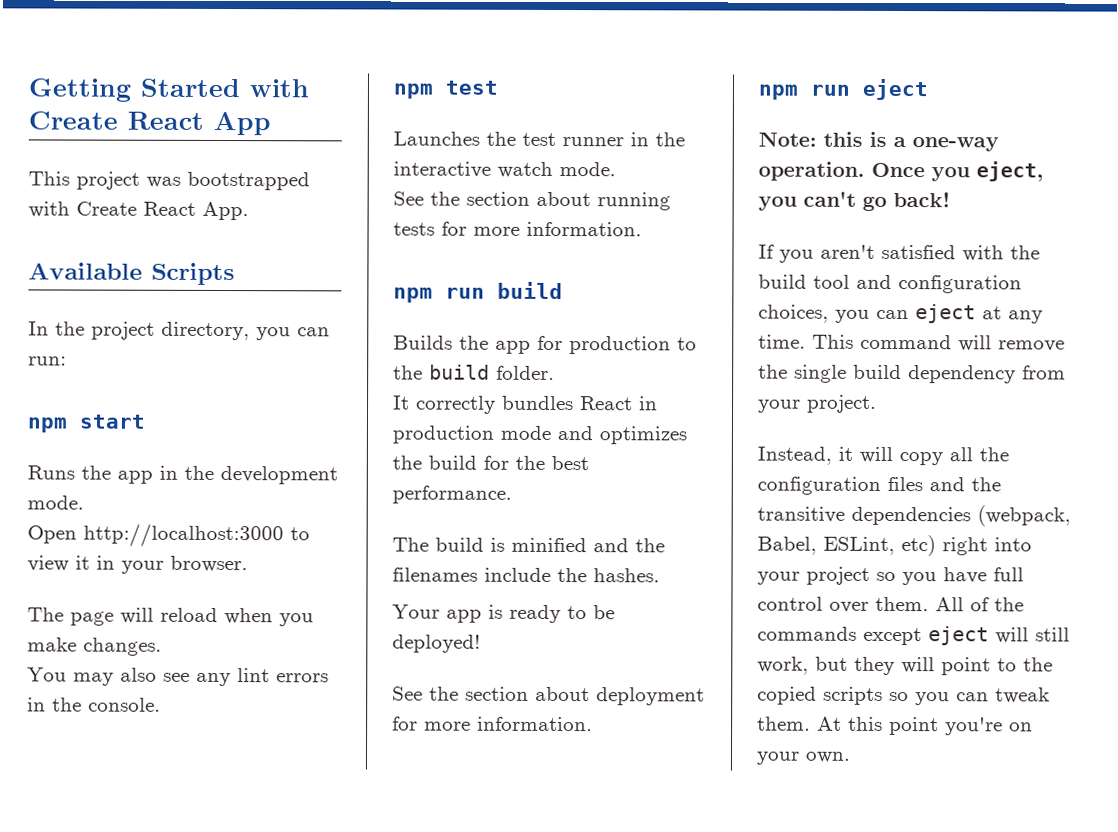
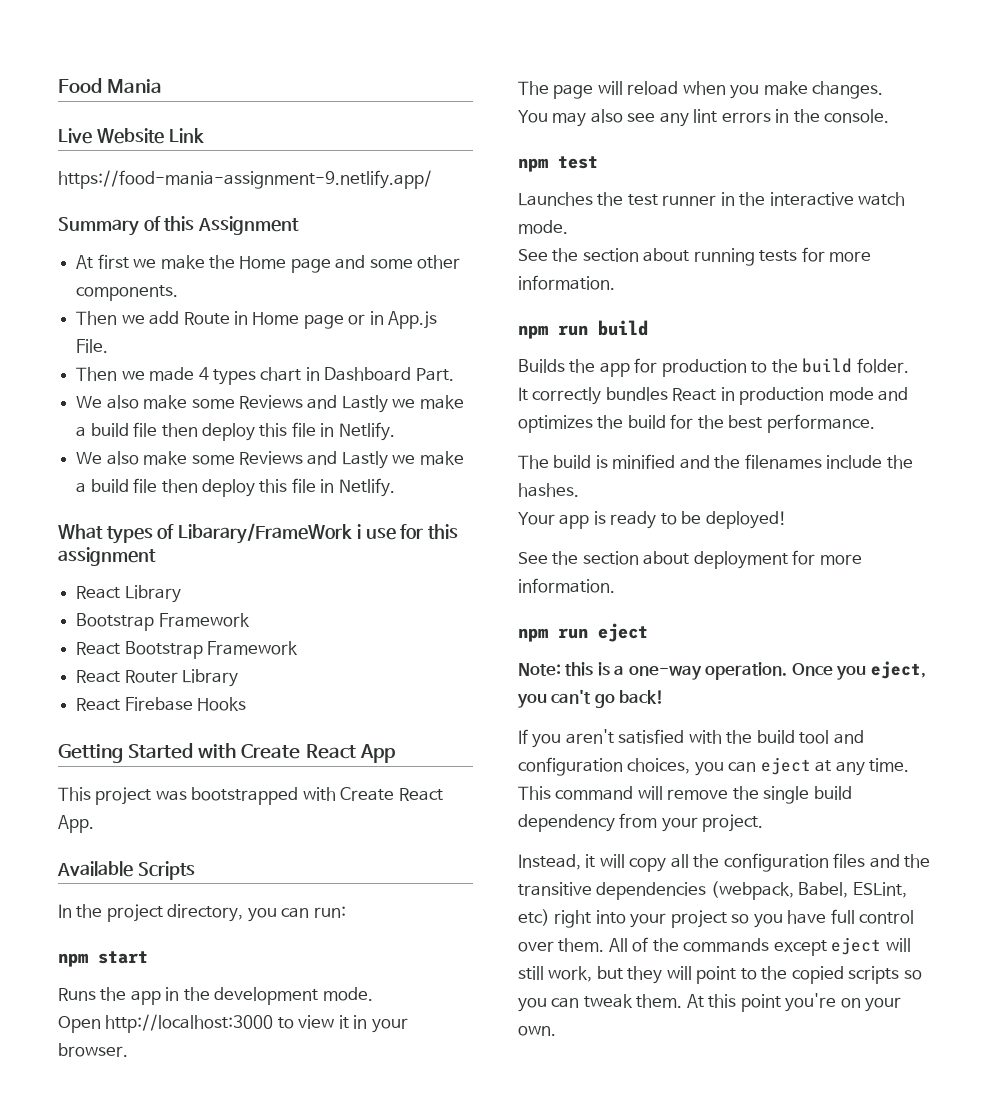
(28, 90) none -> [58,78,163,93] [58,128,204,144] [58,170,432,189] [58,216,300,236] [76,254,461,273] [76,285,179,301] [76,311,438,329] [76,339,109,353] [76,367,454,385] [76,395,464,413] [76,422,395,441] [76,451,464,469] [76,478,395,497] [58,523,459,544] [58,547,156,566] [76,585,181,603] [76,613,250,631] [76,641,299,659] [76,669,239,687] [76,697,247,711] Food Mania // Live Website Link // https://food-mania-assignment-9.netlify.app/ // Summary of this Assignment // At first we make the Home page and some other components. // Then we add Route in Home page or in App.js File. // Then we made 4 types chart in Dashboard Part. // We also make some Reviews and Lastly we make a build file then deploy this file in Netlify. // We also make some Reviews and Lastly we make a build file then deploy this file in Netlify. // What types of Libarary/FrameWork i use for this assignment // React Library // Bootstrap Framework // React Bootstrap Framework // React Router Library // React Firebase Hooks //

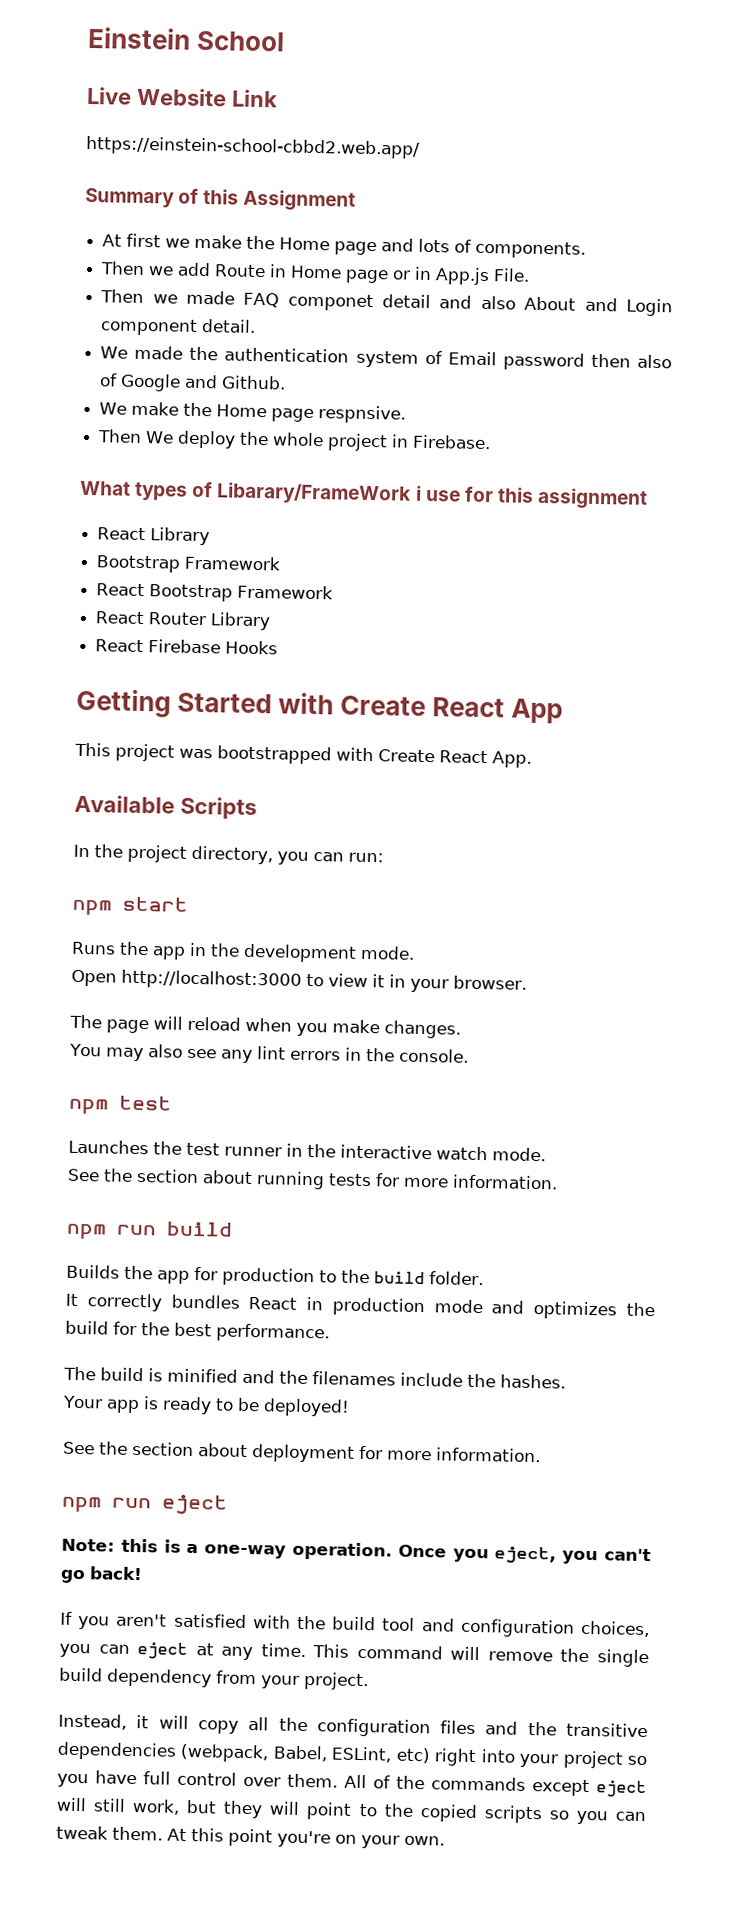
[58,78,163,93] Food Mania -> [87,26,286,52] Einstein School
[58,170,432,189] https://food-mania-assignment-9.netlify.app/ -> [86,135,420,159] https://einstein-school-cbbd2.web.app/
[369,255,461,269] some other -> [418,238,473,253] lots of
[198,367,454,385] [76,395,464,413] [76,422,395,441] [76,451,464,469] [76,478,395,497] 4 types chart in Dashboard Part. // We also make some Reviews and Lastly we make a build file then deploy this file in Netlify. // We also make some Reviews and Lastly we make a build file then deploy this file in Netlify. -> [243,292,674,317] [100,318,257,336] [100,345,672,371] [99,373,287,392] [99,401,407,424] [97,429,492,452] FAQ componet detail and also About and Login component detail. // We made the authentication system of Email password then also of Google and Github. // We make the Home page respnsive. // Then We deploy the whole project in Firebase.

